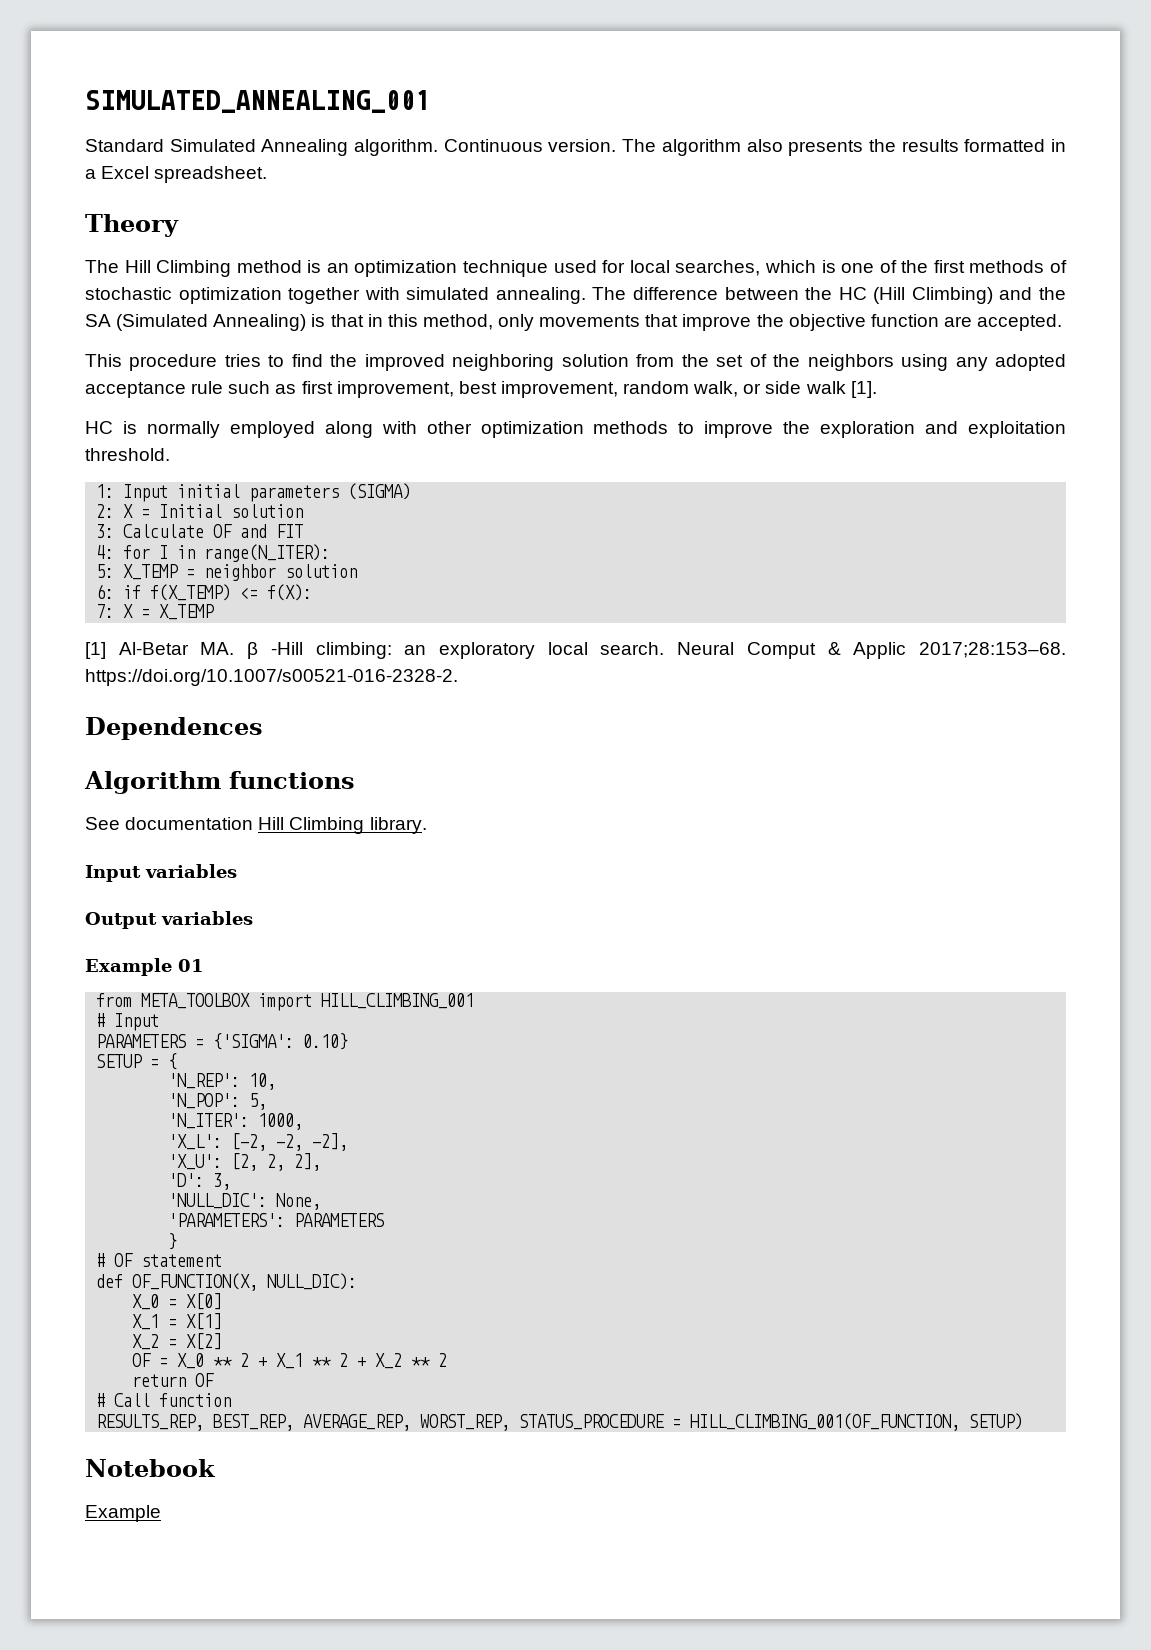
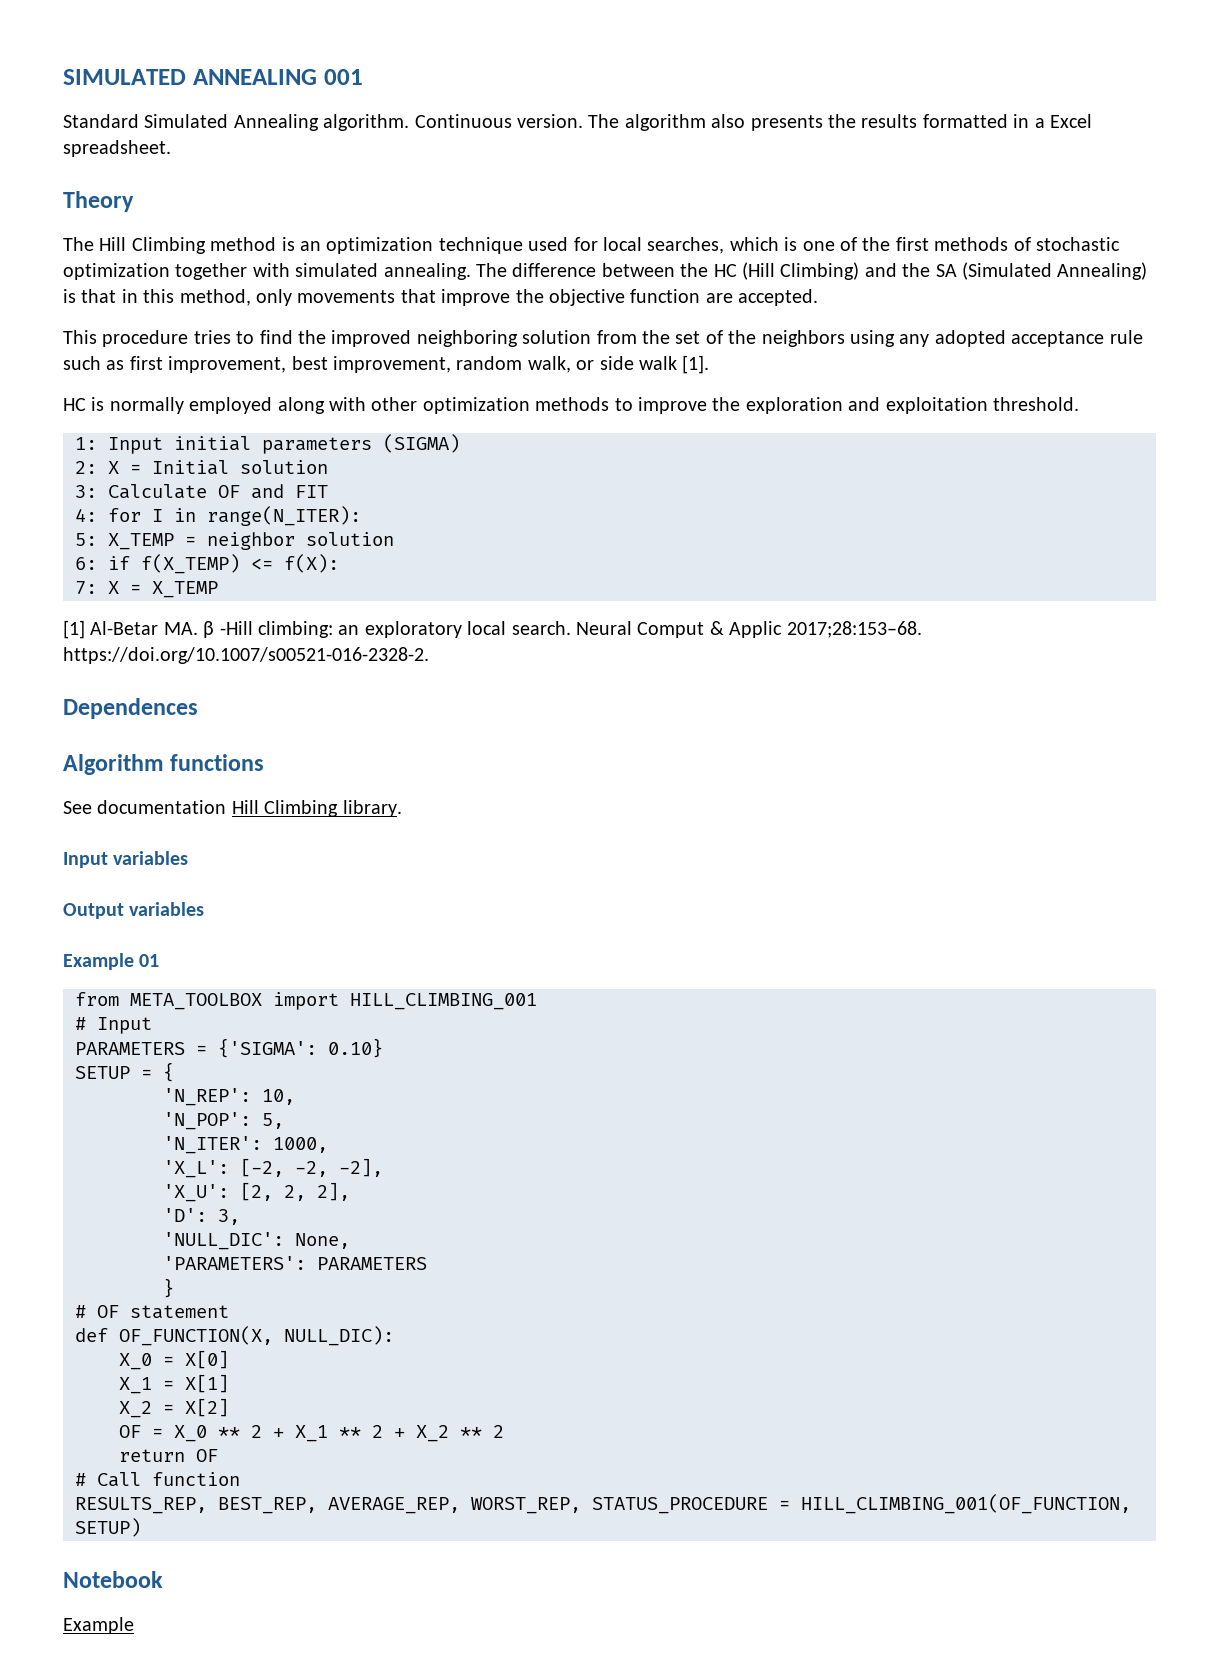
[85,90,430,113] SIMULATED_ANNEALING_001 -> [63,69,363,85] SIMULATED ANNEALING 001

